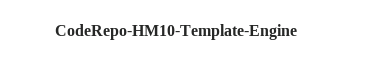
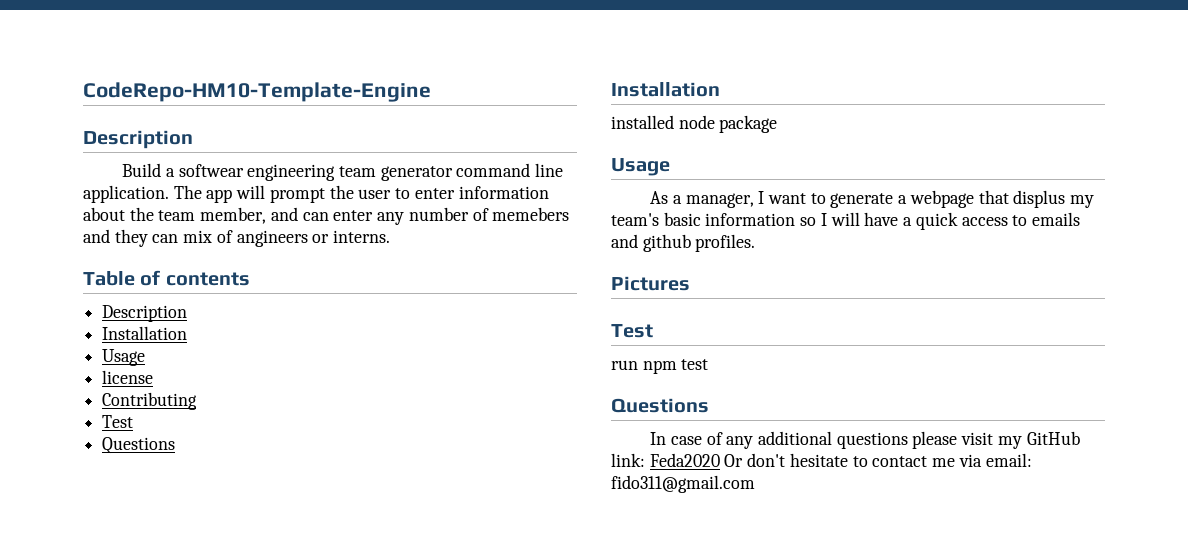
(297, 32) none -> [83,130,193,149] [122,163,564,181] [83,185,549,203] [83,207,570,225] [83,229,391,247] [83,270,250,286] [102,305,188,322] [102,326,188,340] [102,349,146,366] [102,370,154,384] [102,392,198,410] [102,415,134,428] [102,437,176,454] [611,82,720,97] [611,115,778,133] [611,158,670,176] [650,190,1095,208] [611,212,1080,230] [611,234,756,252] [611,276,690,291] [611,324,653,338] [611,359,709,374] [611,398,709,413] [650,431,1080,449] [611,453,1032,467] [611,475,755,493] // Description // Build a softwear engineering team generator command line application. The app will prompt the user to enter information about the team member, and can enter any number of memebers and they can mix of angineers or interns. // Table of contents // Description // Installation // Usage // license // Contributing // Test // Questions // Installation // installed node package // Usage // As a manager, I want to generate a webpage that displus my team's basic information so I will have a quick access to emails and github profiles. // Pictures // Test // run npm test // Questions // In case of any additional questions please visit my GitHub link: Feda2020 Or don't hesitate to contact me via email: fido311@gmail.com

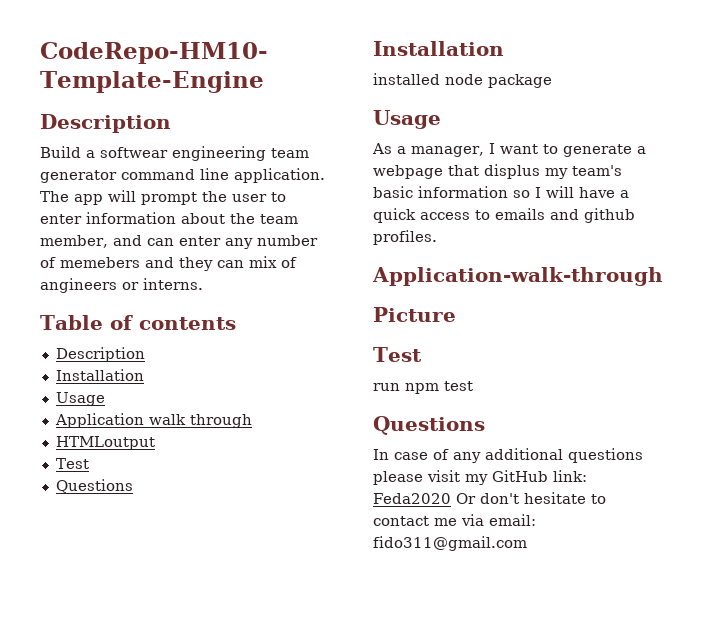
[102,370,154,384] [102,392,198,410] license // Contributing -> [54,413,252,428] [55,436,155,450] Application walk through // HTMLoutput
[611,276,690,291] Pictures -> [372,267,663,286] [373,307,456,322] Application-walk-through // Picture

